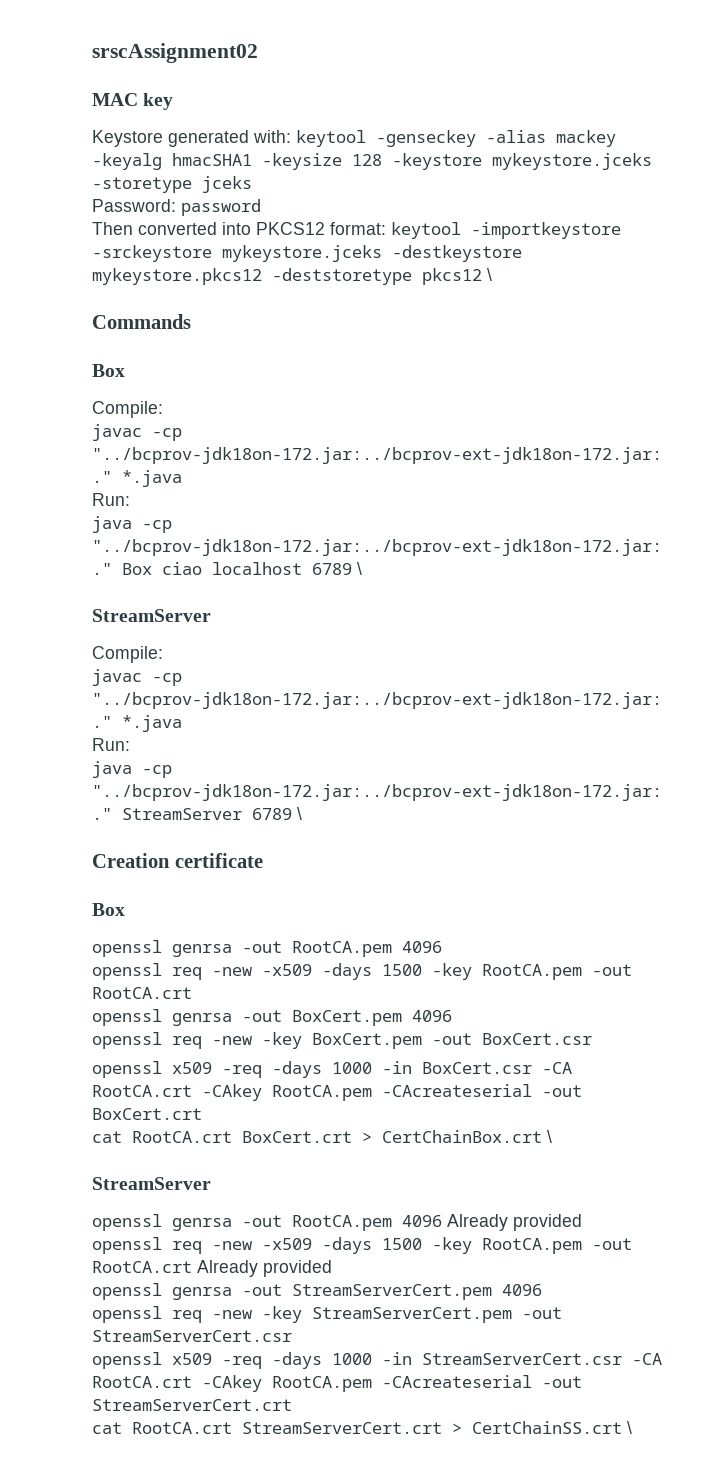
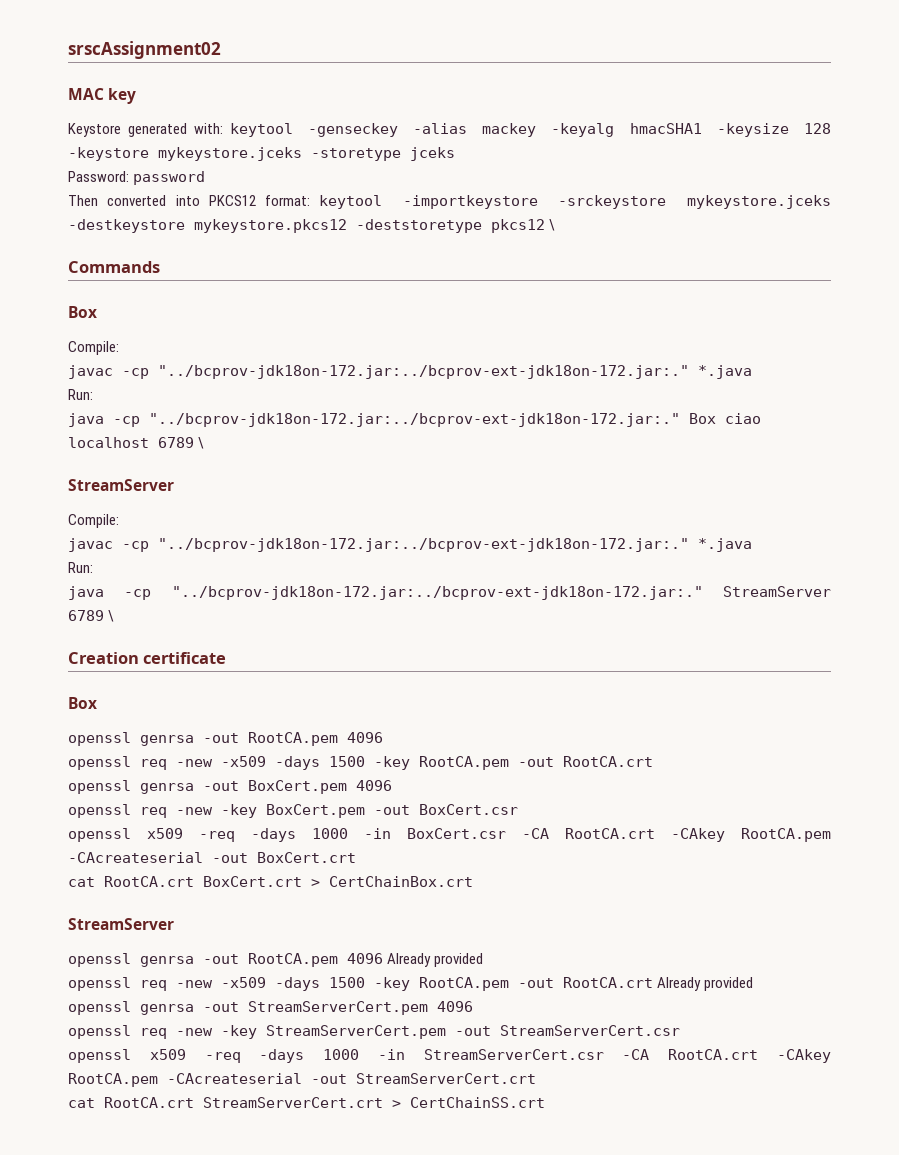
[547,1130,552,1143] \ -> (473, 881) none
[627,1421,632,1434] \ -> (545, 1102) none

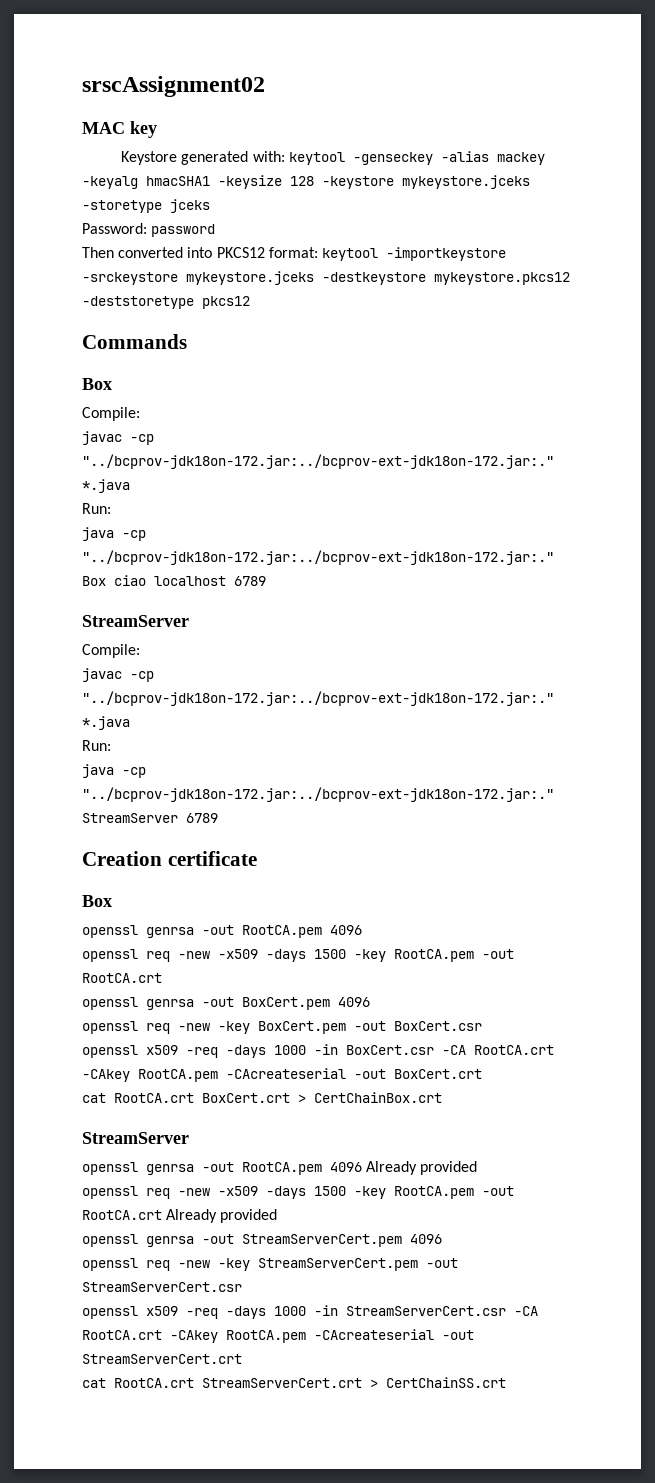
[549,219,556,231] \ -> (250, 302) none
[198,437,205,449] \ -> (266, 581) none
[108,610,115,622] \ -> (218, 818) none

